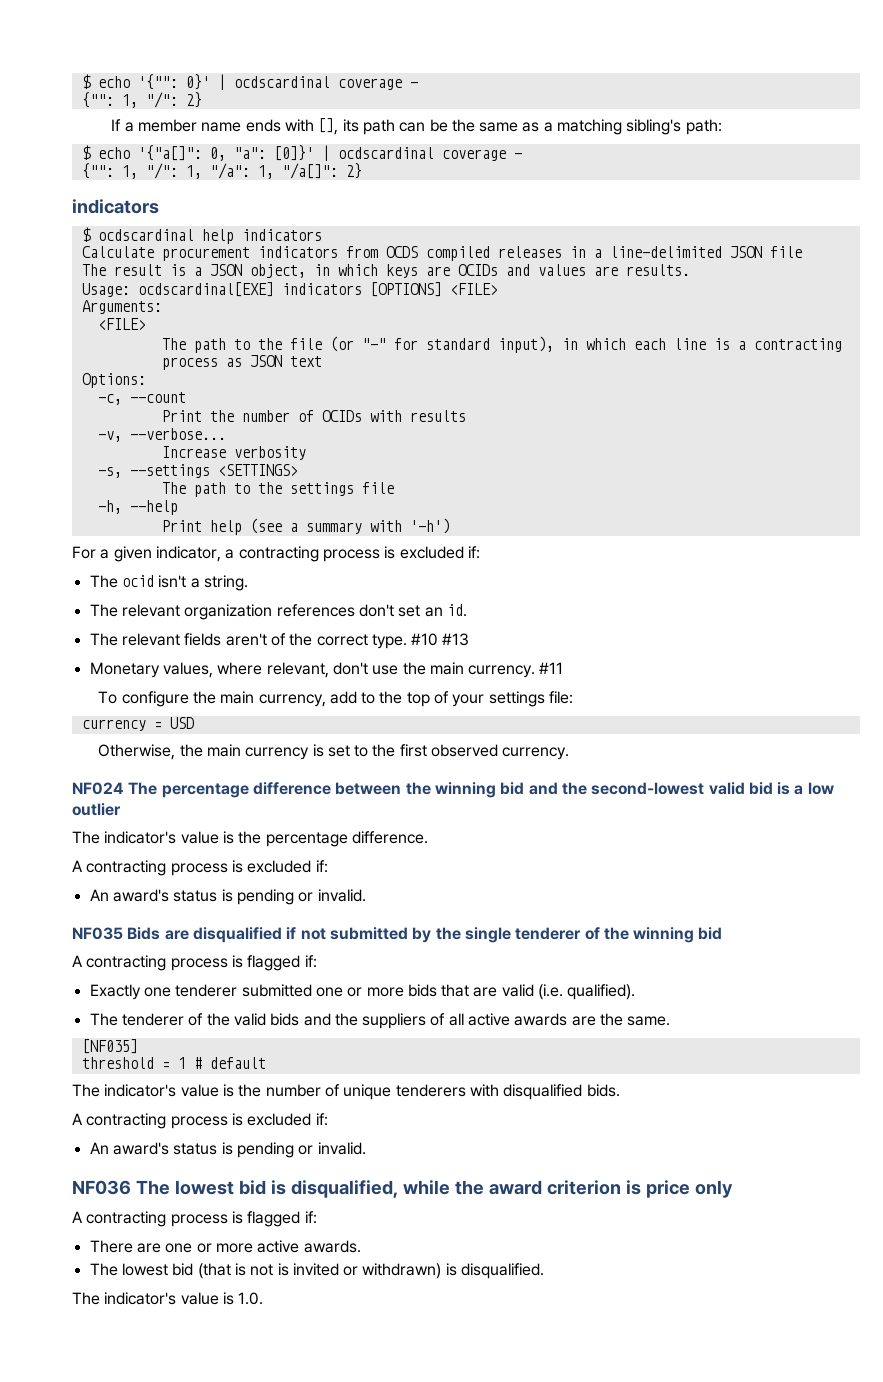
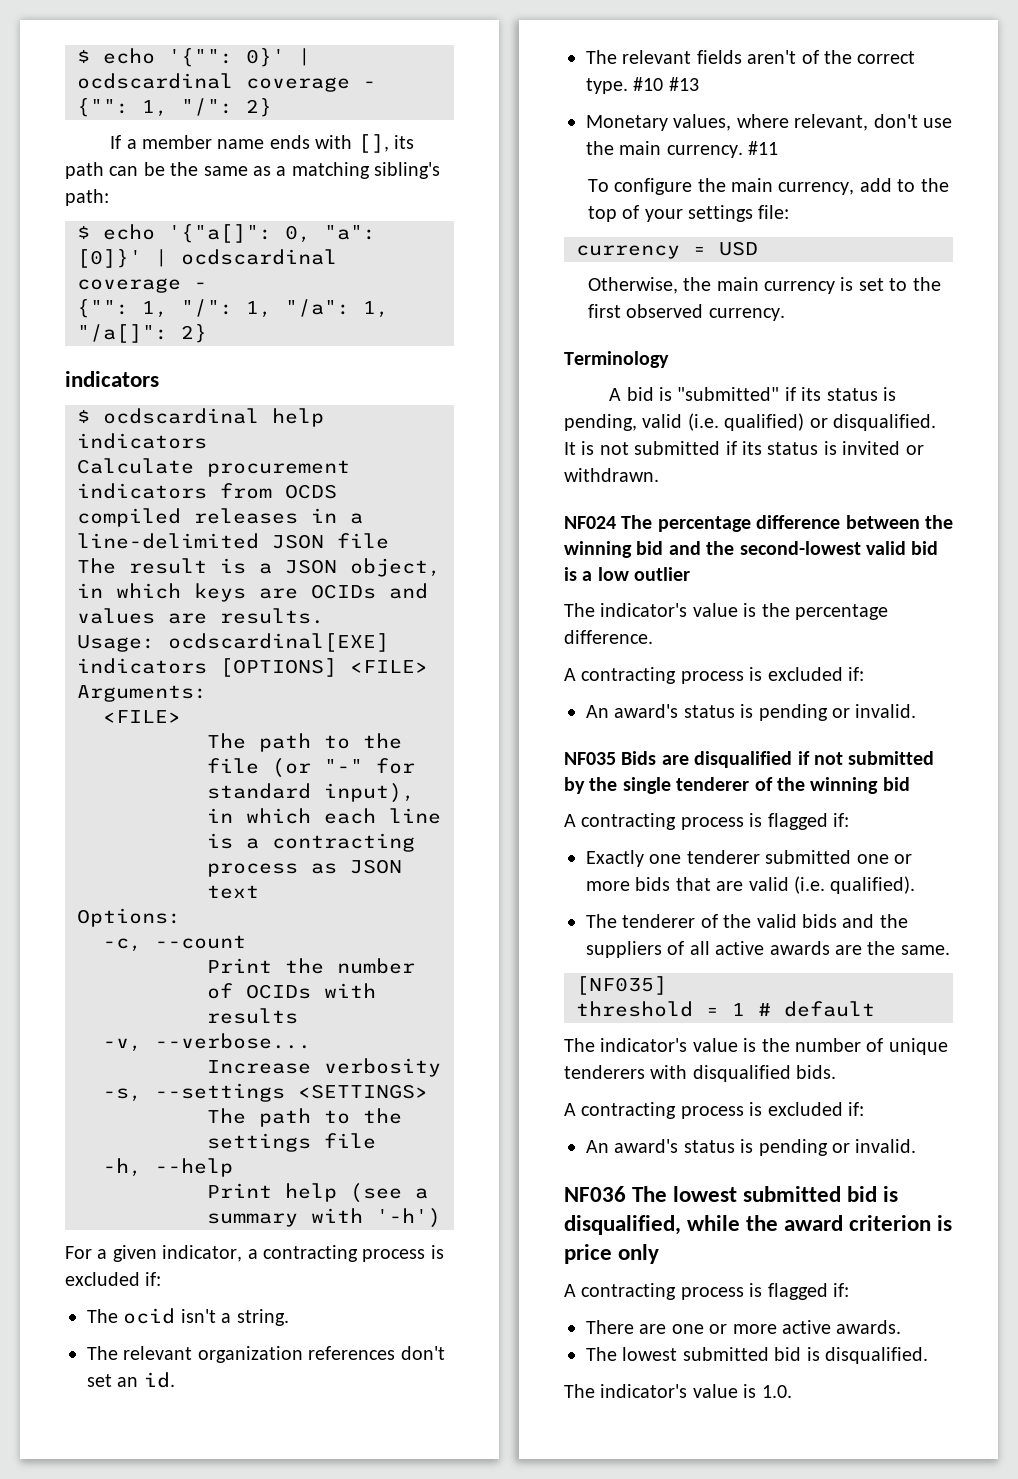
(570, 753) none -> [564,351,669,368] [609,387,896,401] [564,413,936,431] [564,441,924,455] [564,468,659,482] // Terminology // A bid is "submitted" if its status is pending, valid (i.e. qualified) or disqualified. It is not submitted if its status is invited or withdrawn.
(234, 1187) none -> [743,1186,842,1202] submitted
[172,1263,442,1279] bid (that is not is invited or withdrawn) -> [682,1347,802,1361] submitted bid

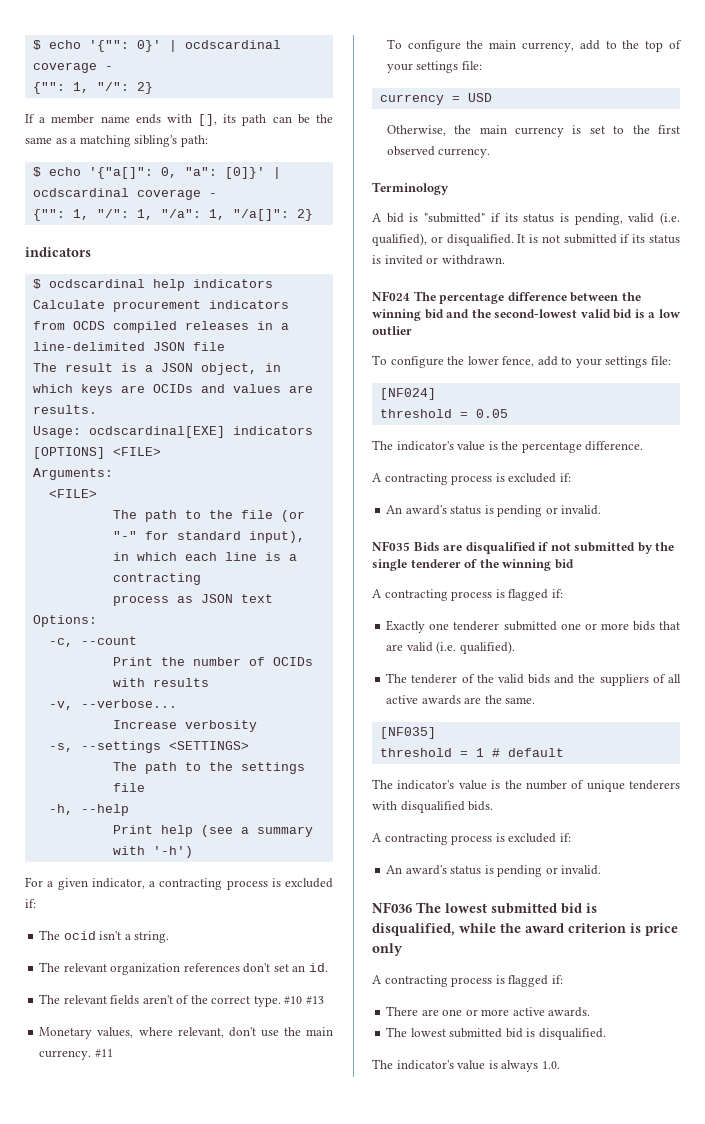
[724,413,805,431] qualified) -> [372,233,427,246] qualified),
(691, 574) none -> [372,355,671,368] [379,388,436,400] [379,409,508,418] // To configure the lower fence, add to your settings file: // [NF024] // threshold = 0.05
(757, 1391) none -> [501,1060,539,1072] always

